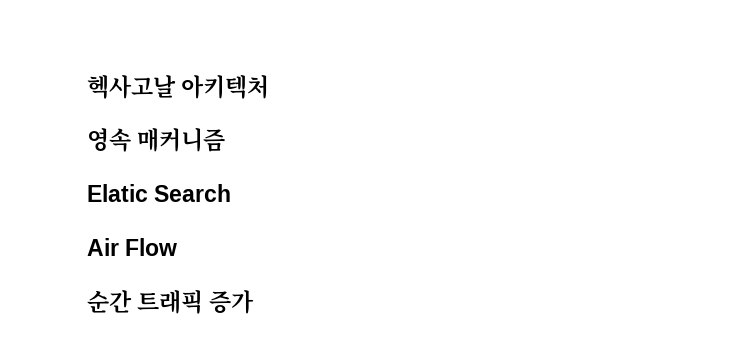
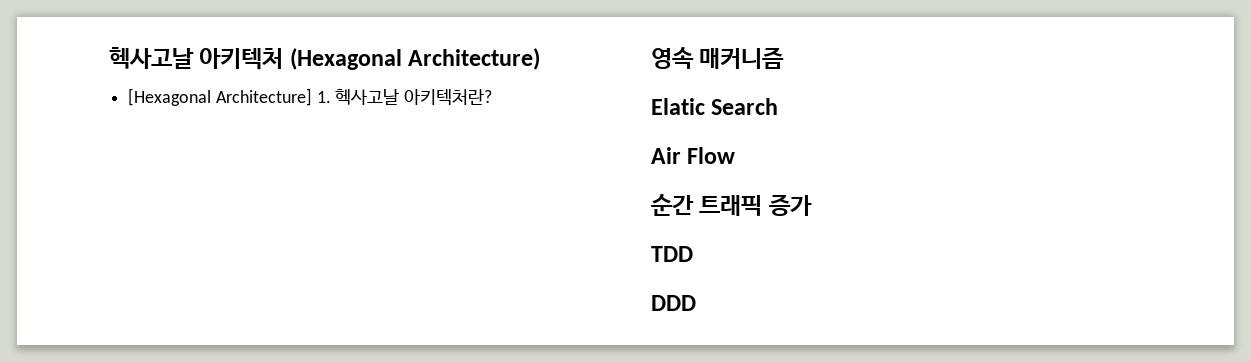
(270, 87) none -> [289,48,541,70] [128,88,493,106] (Hexagonal Architecture) // [Hexagonal Architecture] 1. 헥사고날 아키텍처란?
(255, 302) none -> [651,246,693,262] [651,295,696,311] // TDD // DDD

